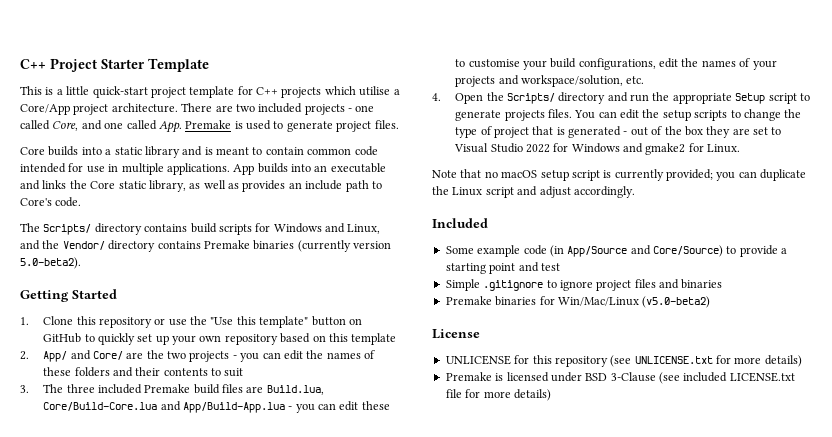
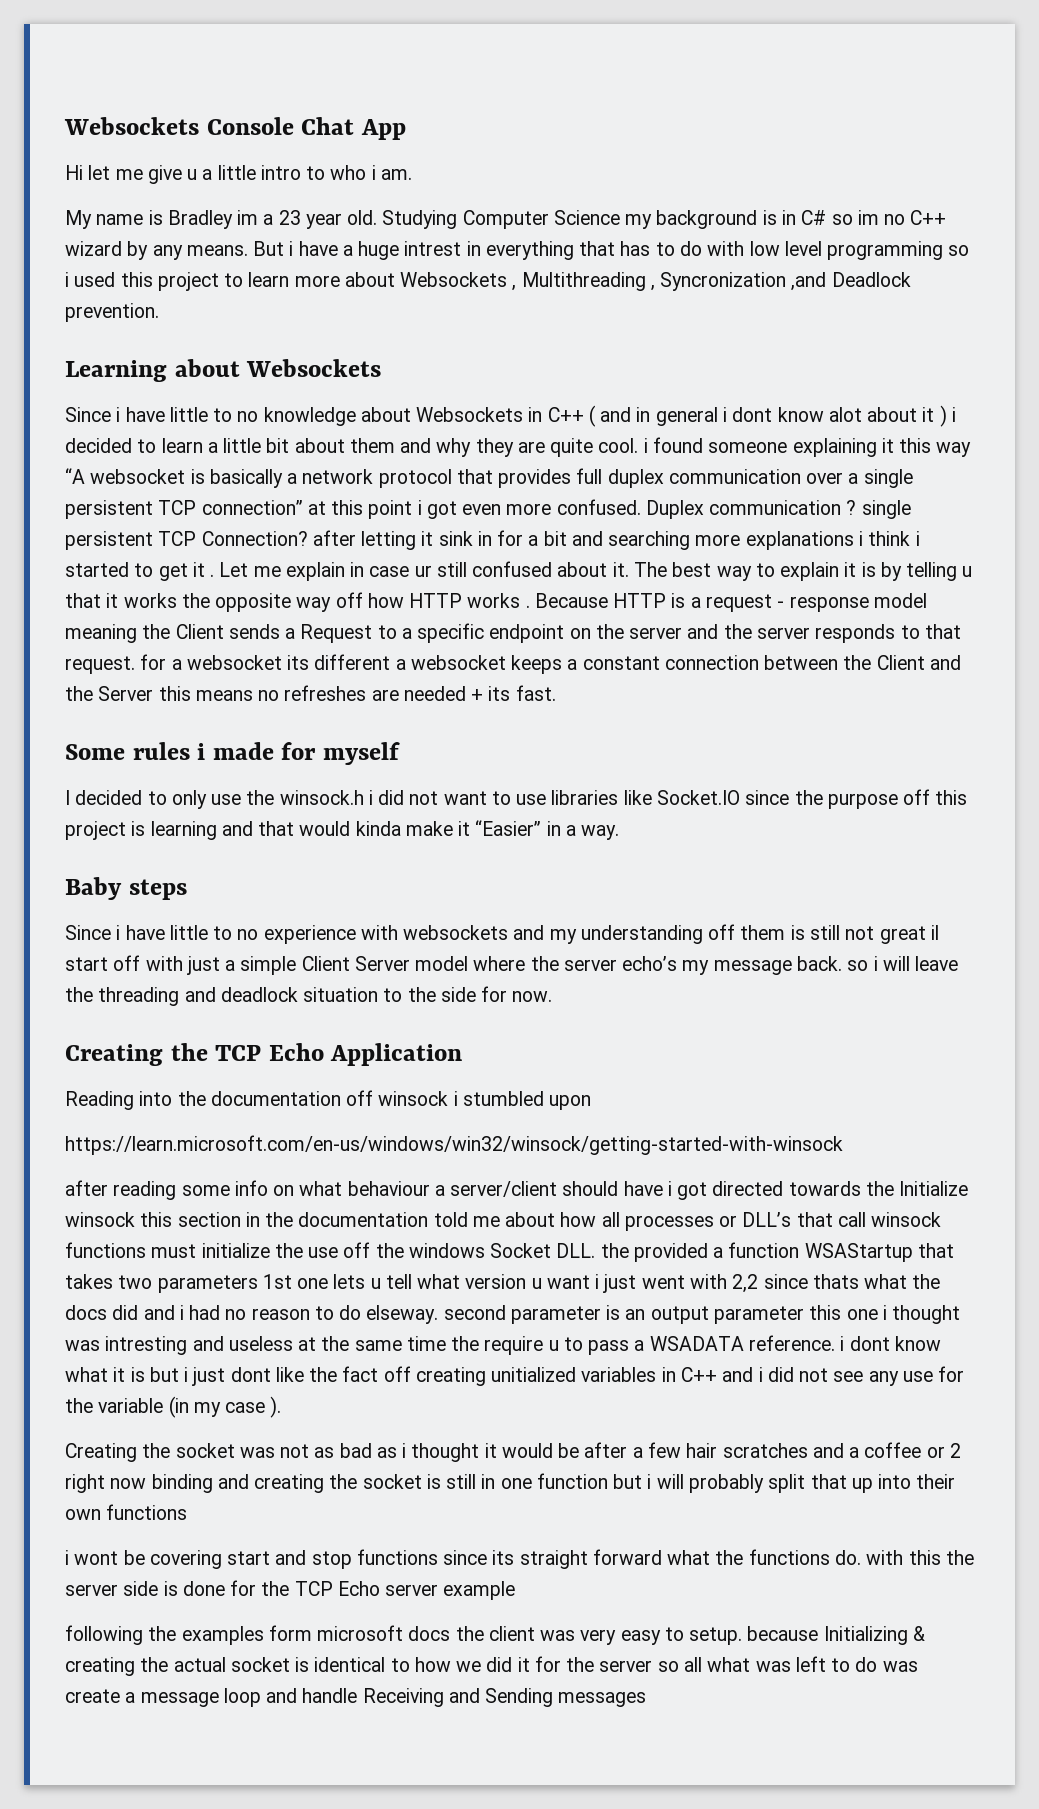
[20,58,209,72] [20,86,400,98] [20,103,375,115] [20,120,399,133] [20,146,378,158] [20,163,386,175] [20,180,382,192] [20,197,82,207] [20,223,381,235] [20,240,391,252] [20,257,81,269] [20,289,117,302] [20,316,362,328] [43,333,397,345] [20,350,376,362] [43,367,244,377] [20,384,324,395] [43,401,390,413] [455,58,777,70] [455,75,645,87] [432,92,810,104] [455,109,802,121] [455,126,782,138] [454,143,741,155] [432,169,807,181] [432,186,635,198] [432,218,488,228] [445,245,788,257] [445,262,560,274] [445,279,723,291] [445,296,711,308] [432,329,480,339] [445,355,802,367] [445,372,795,384] [445,389,551,401] C++ Project Starter Template // This is a little quick-start project template for C++ projects which utilise a Core/App project architecture. There are two included projects - one called Core, and one called App. Premake is used to generate project files. // Core builds into a static library and is meant to contain common code intended for use in multiple applications. App builds into an executable and links the Core static library, as well as provides an include path to Core's code. // The Scripts/ directory contains build scripts for Windows and Linux, and the Vendor/ directory contains Premake binaries (currently version 5.0-beta2). // Getting Started // 1. Clone this repository or use the "Use this template" button on GitHub to quickly set up your own repository based on this template // 2. App/ and Core/ are the two projects - you can edit the names of these folders and their contents to suit // 3. The three included Premake build files are Build.lua, Core/Build-Core.lua and App/Build-App.lua - you can edit these to customise your build configurations, edit the names of your projects and workspace/solution, etc. // 4. Open the Scripts/ directory and run the appropriate Setup script to generate projects files. You can edit the setup scripts to change the type of project that is generated - out of the box they are set to Visual Studio 2022 for Windows and gmake2 for Linux. // Note that no macOS setup script is currently provided; you can duplicate the Linux script and adjust accordingly. // Included // Some example code (in App/Source and Core/Source) to provide a starting point and test // Simple .gitignore to ignore project files and binaries // Premake binaries for Win/Mac/Linux (v5.0-beta2) // License // UNLICENSE for this repository (see UNLICENSE.txt for more details) // Premake is licensed under BSD 3-Clause (see included LICENSE.txt file for more details) -> [64,117,406,140] [65,165,412,184] [65,210,947,229] [65,241,970,260] [65,272,911,291] [65,303,159,322] [65,359,382,382] [65,405,956,427] [65,437,972,457] [65,468,913,488] [65,499,911,519] [65,530,920,550] [65,561,973,581] [65,592,927,612] [65,623,961,643] [65,654,961,674] [65,685,556,701] [65,742,400,765] [65,789,968,809] [65,820,620,840] [65,877,187,900] [65,924,939,944] [65,955,959,975] [65,986,553,1006] [65,1043,463,1066] [65,1090,592,1110] [65,1135,843,1155] [65,1180,969,1200] [65,1212,942,1231] [65,1242,954,1262] [65,1274,941,1293] [65,1305,961,1324] [65,1335,941,1355] [65,1366,965,1386] [65,1396,282,1418] [65,1442,961,1462] [65,1473,956,1493] [65,1504,188,1520] [65,1549,974,1569] [65,1580,516,1600] [65,1625,925,1645] [65,1656,918,1676] [65,1688,647,1707] Websockets Console Chat App // Hi let me give u a little intro to who i am. // My name is Bradley im a 23 year old. Studying Computer Science my background is in C# so im no C++ wizard by any means. But i have a huge intrest in everything that has to do with low level programming so i used this project to learn more about Websockets , Multithreading , Syncronization ,and Deadlock prevention. // Learning about Websockets // Since i have little to no knowledge about Websockets in C++ ( and in general i dont know alot about it ) i decided to learn a little bit about them and why they are quite cool. i found someone explaining it this way “A websocket is basically a network protocol that provides full duplex communication over a single persistent TCP connection” at this point i got even more confused. Duplex communication ? single persistent TCP Connection? after letting it sink in for a bit and searching more explanations i think i started to get it . Let me explain in case ur still confused about it. The best way to explain it is by telling u that it works the opposite way off how HTTP works . Because HTTP is a request - response model meaning the Client sends a Request to a specific endpoint on the server and the server responds to that request. for a websocket its different a websocket keeps a constant connection between the Client and the Server this means no refreshes are needed + its fast. // Some rules i made for myself // I decided to only use the winsock.h i did not want to use libraries like Socket.IO since the purpose off this project is learning and that would kinda make it “Easier” in a way. // Baby steps // Since i have little to no experience with websockets and my understanding off them is still not great il start off with just a simple Client Server model where the server echo’s my message back. so i will leave the threading and deadlock situation to the side for now. // Creating the TCP Echo Application // Reading into the documentation off winsock i stumbled upon // https://learn.microsoft.com/en-us/windows/win32/winsock/getting-started-with-winsock // after reading some info on what behaviour a server/client should have i got directed towards the Initialize winsock this section in the documentation told me about how all processes or DLL’s that call winsock functions must initialize the use off the windows Socket DLL. the provided a function WSAStartup that takes two parameters 1st one lets u tell what version u want i just went with 2,2 since thats what the docs did and i had no reason to do elseway. second parameter is an output parameter this one i thought was intresting and useless at the same time the require u to pass a WSADATA reference. i dont know what it is but i just dont like the fact off creating unitialized variables in C++ and i did not see any use for the variable (in my case ). // Creating the socket was not as bad as i thought it would be after a few hair scratches and a coffee or 2 right now binding and creating the socket is still in one function but i will probably split that up into their own functions // i wont be covering start and stop functions since its straight forward what the functions do. with this the server side is done for the TCP Echo server example // following the examples form microsoft docs the client was very easy to setup. because Initializing & creating the actual socket is identical to how we did it for the server so all what was left to do was create a message loop and handle Receiving and Sending messages

